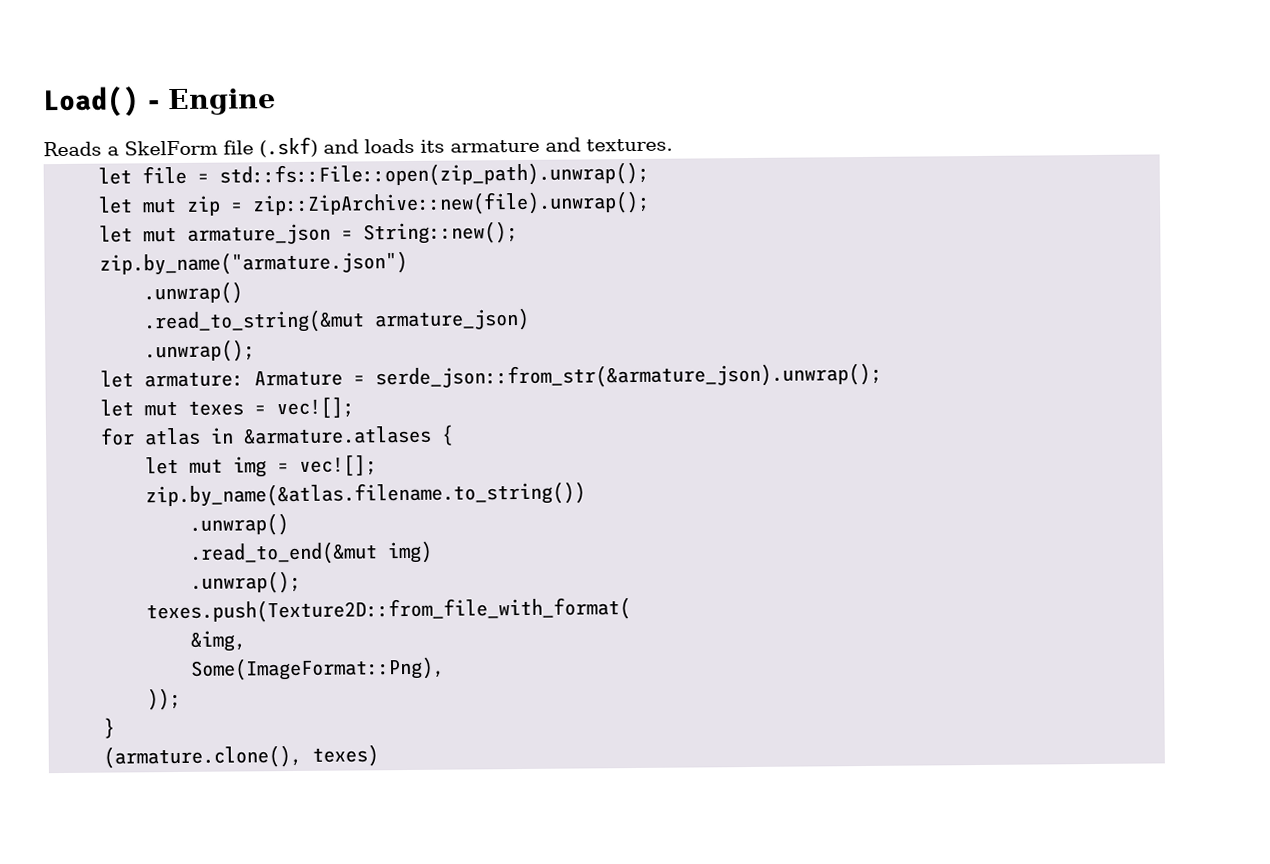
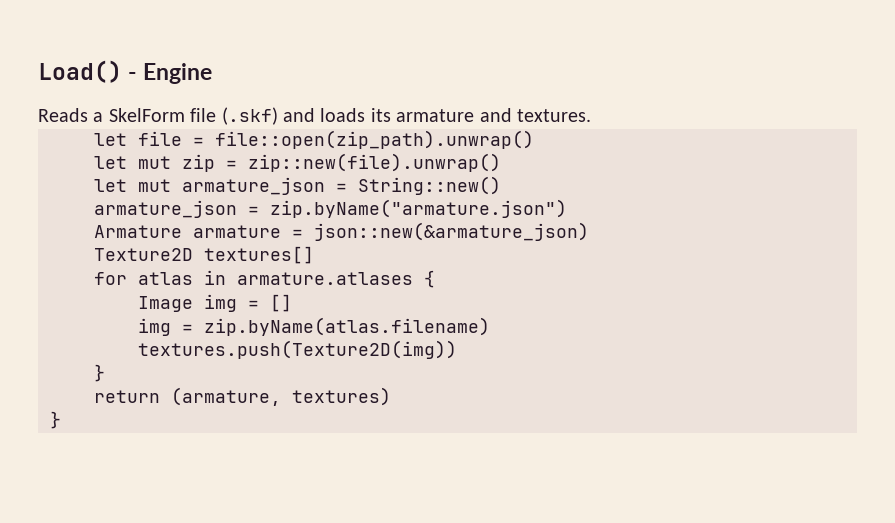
[219,161,650,188] std::fs::File::open(zip_path).unwrap(); -> [215,130,534,149] file::open(zip_path).unwrap()
[252,190,651,217] zip::ZipArchive::new(file).unwrap(); -> [248,153,501,172] zip::new(file).unwrap()
[363,221,519,245] [99,250,409,276] [143,281,244,305] [143,307,531,334] [144,339,256,363] [100,362,883,390] [100,396,355,420] String::new(); // zip.by_name("armature.json") // .unwrap() // .read_to_string(&mut armature_json) // .unwrap(); // let armature: Armature = serde_json::from_str(&armature_json).unwrap(); // let mut texes = vec![]; -> [358,176,501,195] [94,199,567,218] [94,222,589,241] [94,246,314,264] String::new() // armature_json = zip.byName("armature.json") // Armature armature = json::new(&armature_json) // Texture2D textures[]
[243,425,433,445] &armature.atlases -> [237,272,413,285] armature.atlases
[145,454,378,478] [145,481,587,508] [189,513,290,536] [189,540,434,565] [190,570,302,594] [146,597,632,624] [190,630,247,652] [190,656,446,681] [147,687,182,711] [103,717,116,739] [103,744,380,769] let mut img = vec![]; // zip.by_name(&atlas.filename.to_string()) // .unwrap() // .read_to_end(&mut img) // .unwrap(); // texes.push(Texture2D::from_file_with_format( // &img, // Some(ImageFormat::Png), // )); // } // (armature.clone(), texes) -> [138,294,292,312] [138,317,490,336] [138,340,457,359] [94,364,105,382] [94,387,391,406] [50,411,61,429] Image img = [] // img = zip.byName(atlas.filename) // textures.push(Texture2D(img)) // } // return (armature, textures) // }

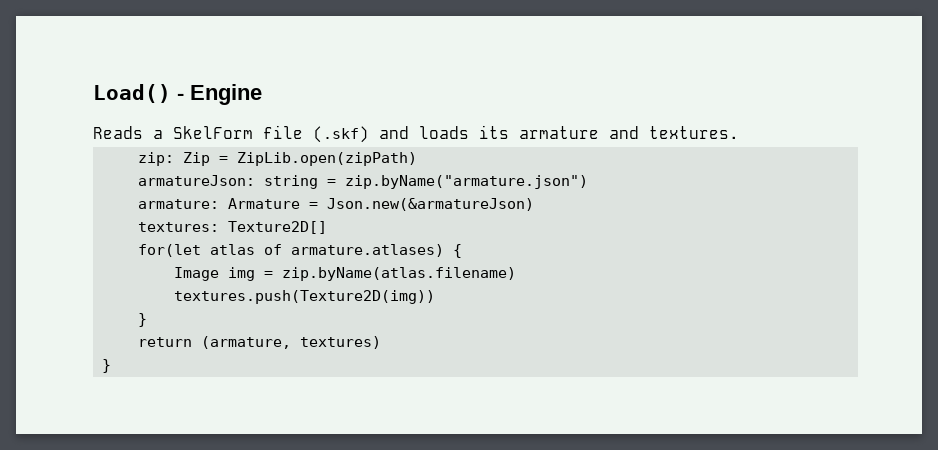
[94,130,534,149] [94,153,501,172] [94,176,501,195] [94,199,567,218] [94,222,589,241] [94,246,314,264] [94,270,413,285] let file = file::open(zip_path).unwrap() // let mut zip = zip::new(file).unwrap() // let mut armature_json = String::new() // armature_json = zip.byName("armature.json") // Armature armature = json::new(&armature_json) // Texture2D textures[] // for atlas in armature.atlases -> [138,152,418,166] [138,175,589,189] [138,198,535,211] [138,221,328,234] [138,244,445,257] zip: Zip = ZipLib.open(zipPath) // armatureJson: string = zip.byName("armature.json") // armature: Armature = Json.new(&armatureJson) // textures: Texture2D[] // for(let atlas of armature.atlases)
[270,294,292,312] [138,318,193,336] [] // img = -> (274, 274) none

